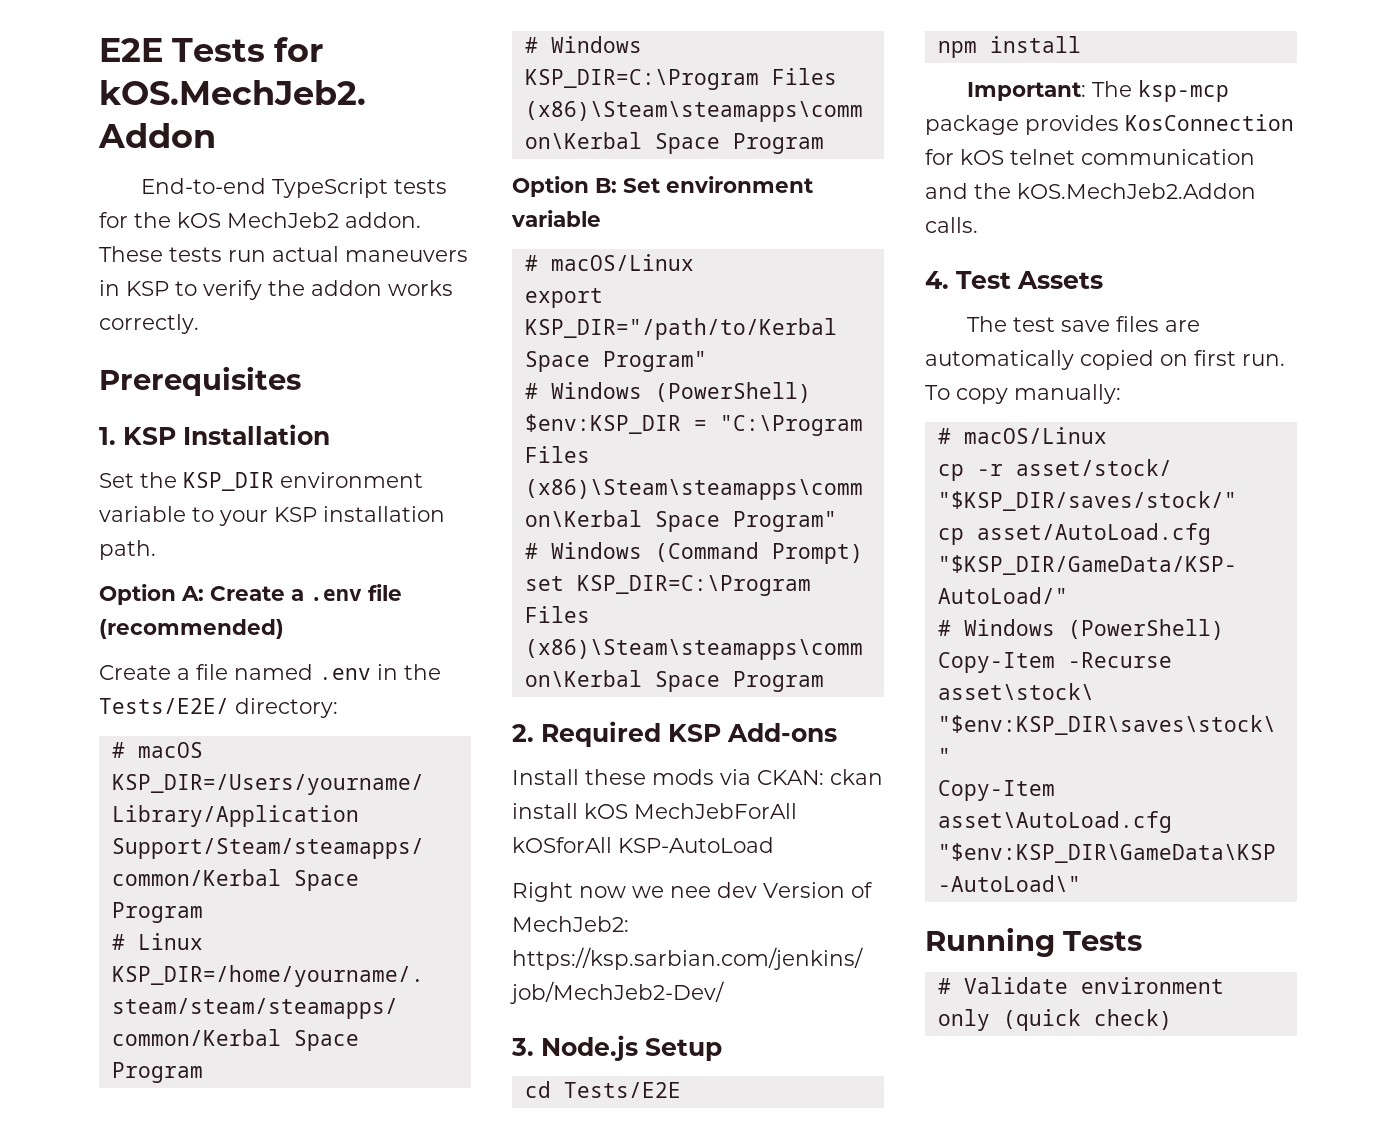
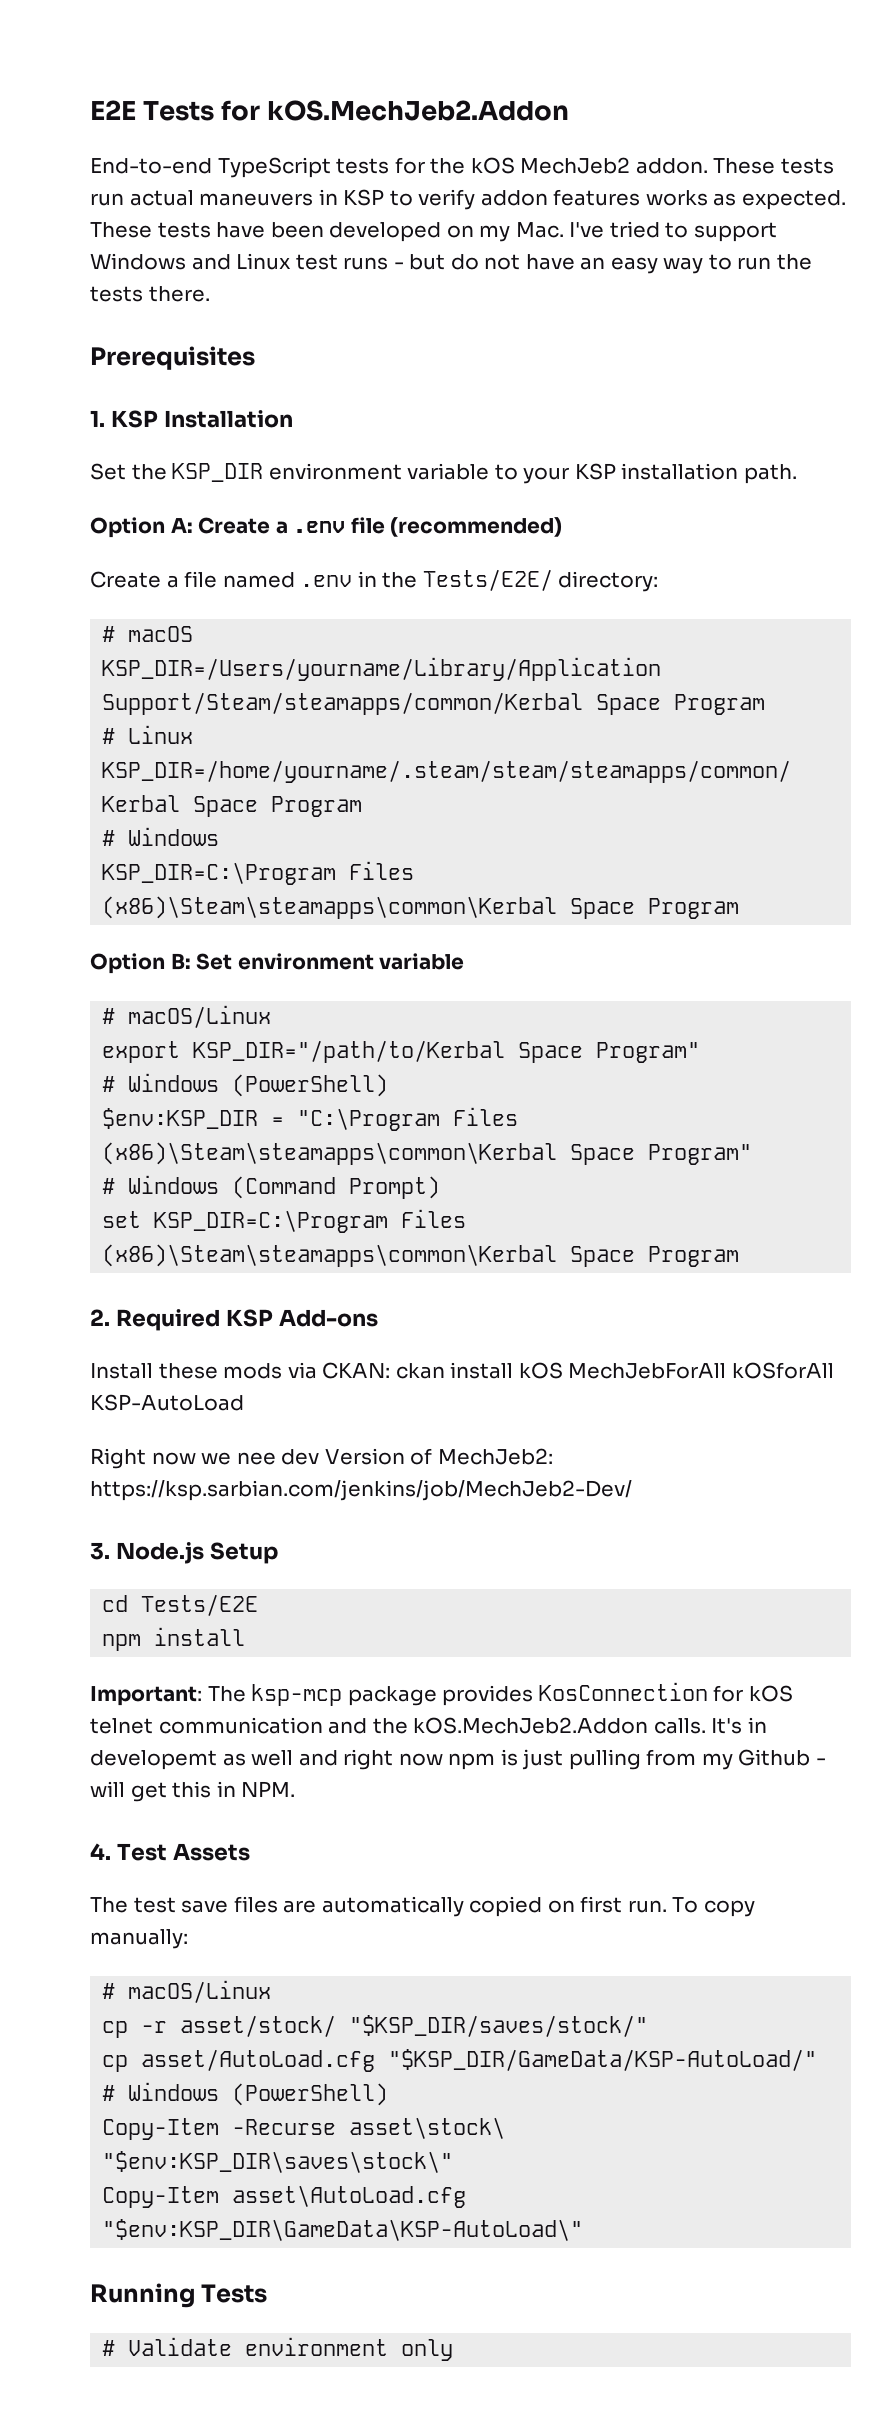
[268,280,453,296] [99,314,199,334] the addon works correctly. -> [480,189,846,210] [90,221,777,242] [90,253,813,274] [90,286,210,302] addon features works as expected. These tests have been developed on my Mac. I've tried to support Windows and Linux test runs - but do not have an easy way to run the tests there.
(978, 225) none -> [711,1717,767,1734] [90,1749,826,1770] [90,1781,296,1802] It's in developemt as well and right now npm is just pulling from my Github - will get this in NPM.
[1002,1009,1172,1031] (quick check) -> (454, 2350) none

